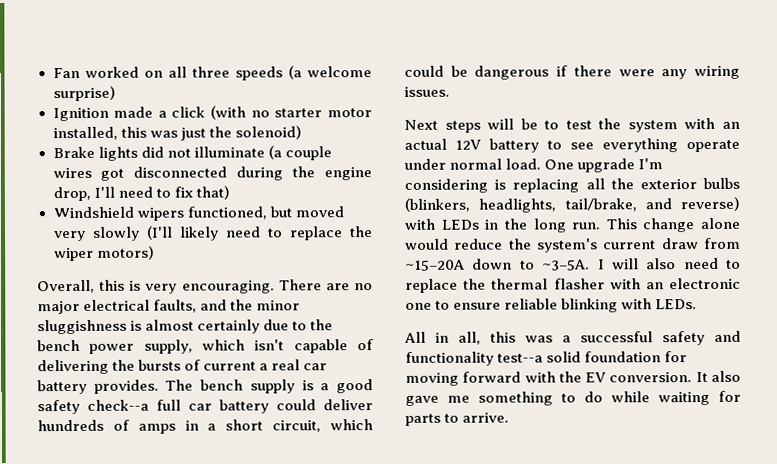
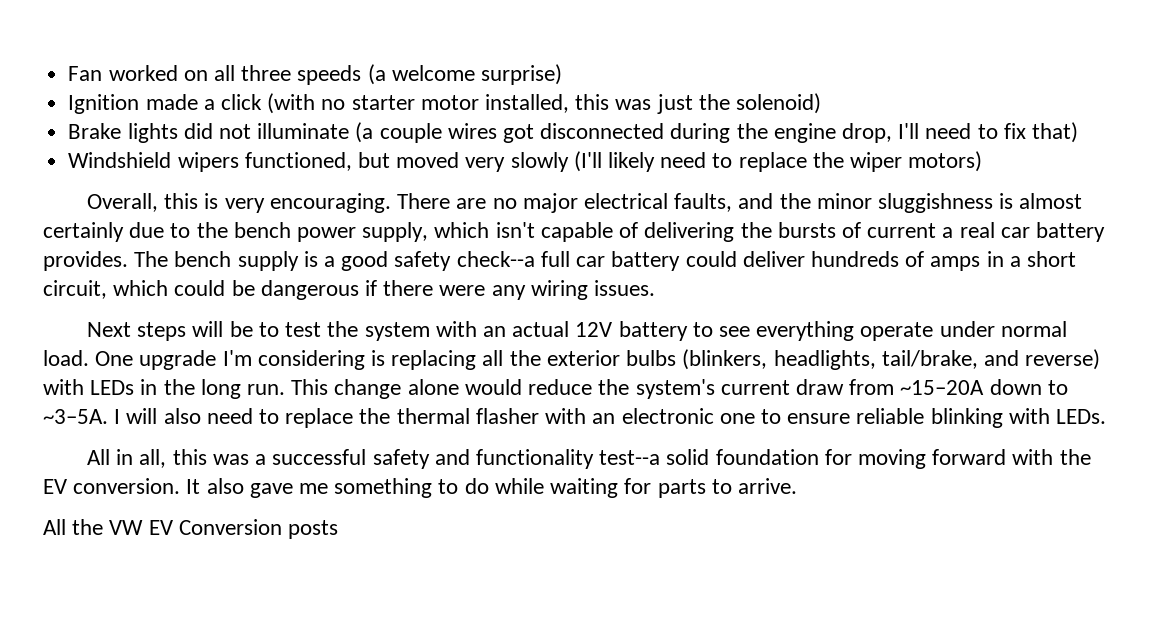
(510, 417) none -> [43,519,339,539] // All the VW EV Conversion posts

